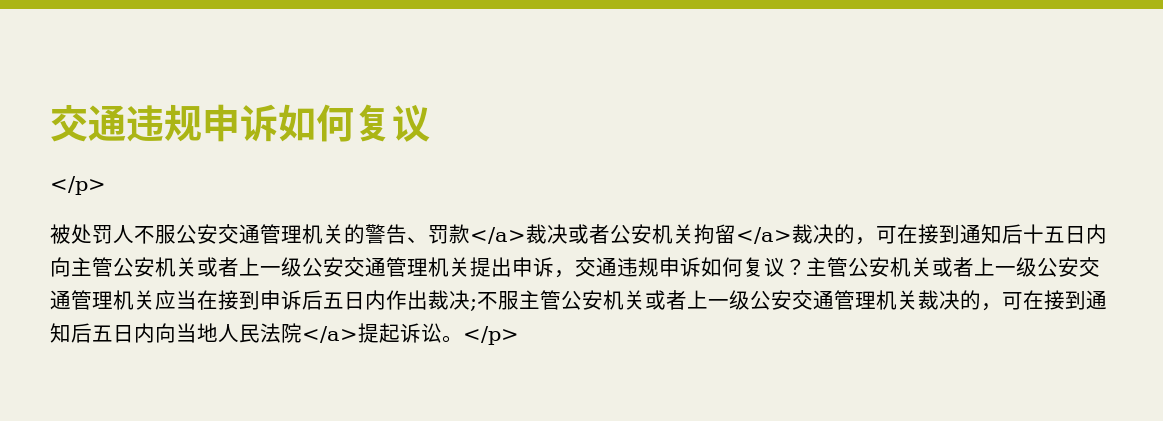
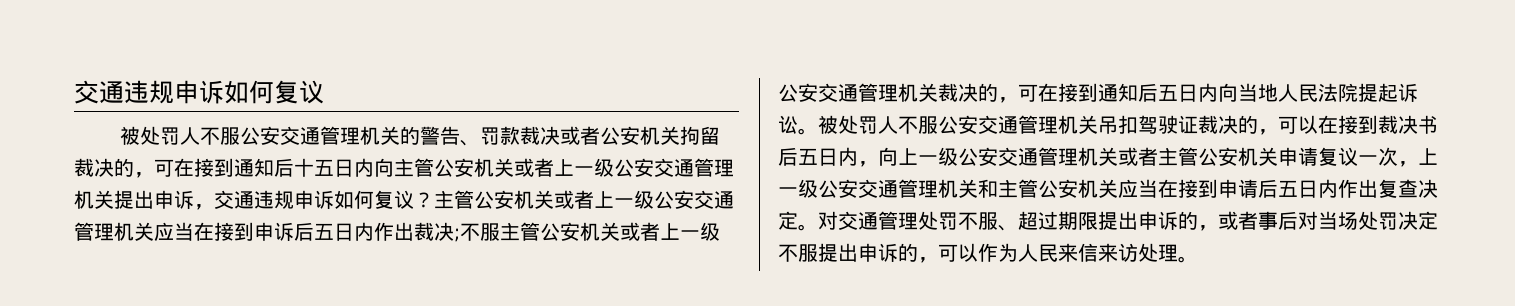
[50,104,430,142] [50,176,106,195] 交通违规申诉如何复议 // </p> -> [74,80,324,104] 交通违规申诉如何复议
[470,227,526,244] </a> -> (520, 135) none
[736,227,792,244] </a> -> (720, 135) none
[302,326,358,343] </a> -> (1358, 92) none
[463,326,519,345] </p> -> [818,115,1438,135] [778,147,1438,167] [778,179,1438,198] [778,211,1438,231] [778,243,1198,263] 被处罚人不服公安交通管理机关吊扣驾驶证裁决的，可以在接到裁决书后五日内，向上一级公安交通管理机关或者主管公安机关申请复议一次，上一级公安交通管理机关和主管公安机关应当在接到申请后五日内作出复查决定。对交通管理处罚不服、超过期限提出申诉的，或者事后对当场处罚决定不服提出申诉的，可以作为人民来信来访处理。

